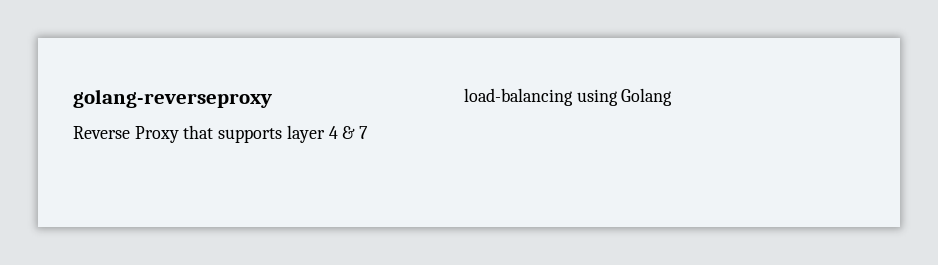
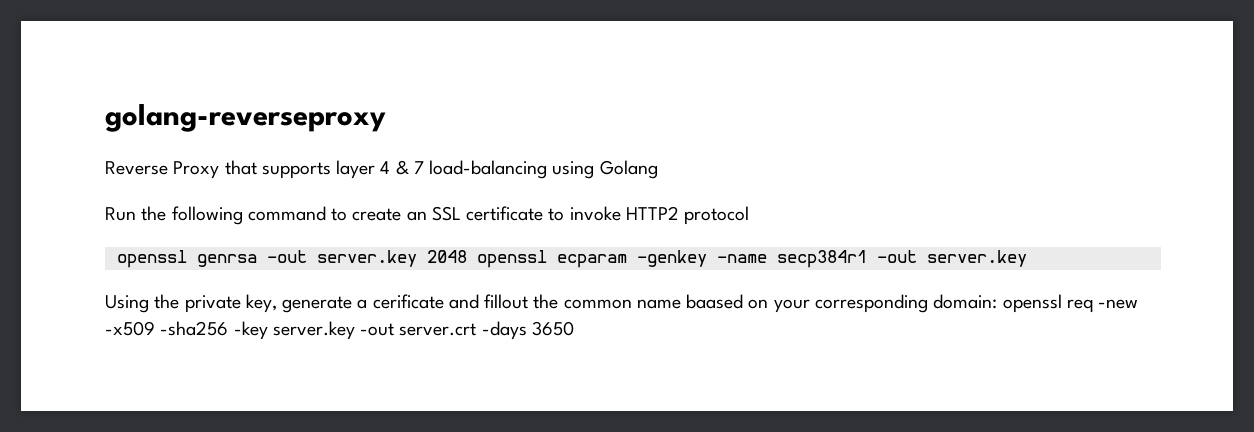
(673, 97) none -> [105,206,750,225] [116,250,1027,268] [105,294,1139,313] [105,321,574,340] // Run the following command to create an SSL certificate to invoke HTTP2 protocol // openssl genrsa -out server.key 2048 openssl ecparam -genkey -name secp384r1 -out server.key // Using the private key, generate a cerificate and fillout the common name baased on your corresponding domain: openssl req -new -x509 -sha256 -key server.key -out server.crt -days 3650

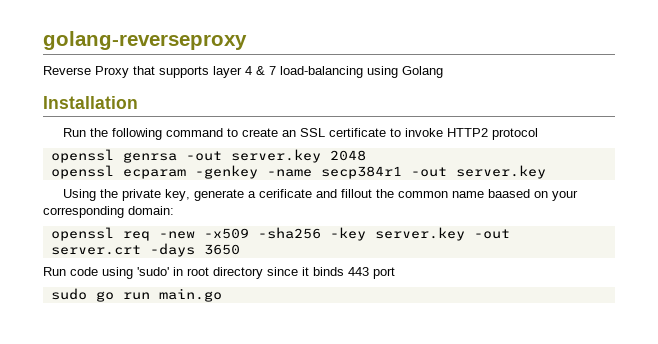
(658, 169) none -> [43,96,138,109] // Installation
(467, 256) none -> (366, 155) //
(998, 301) none -> (174, 210) //
(574, 328) none -> [43,267,395,279] [50,288,222,302] // Run code using 'sudo' in root directory since it binds 443 port // sudo go run main.go

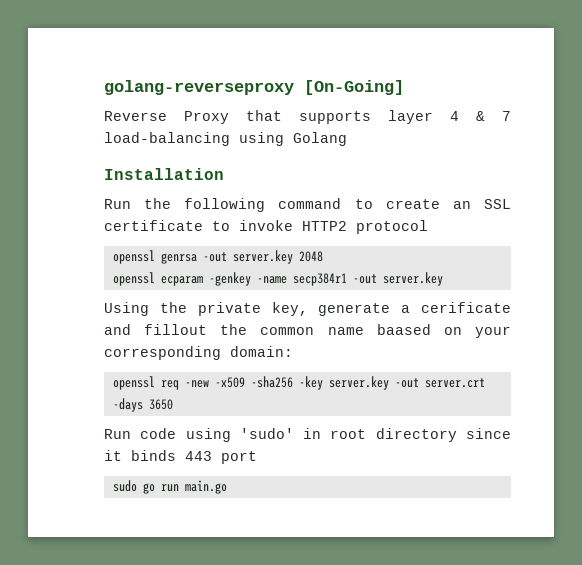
(247, 40) none -> [304,80,404,95] [On-Going]

